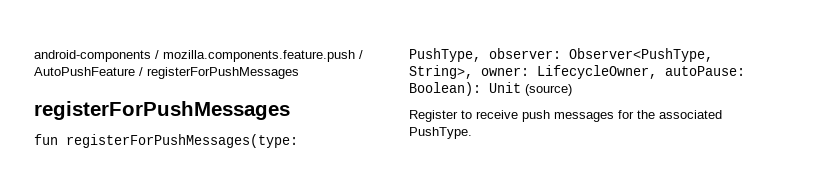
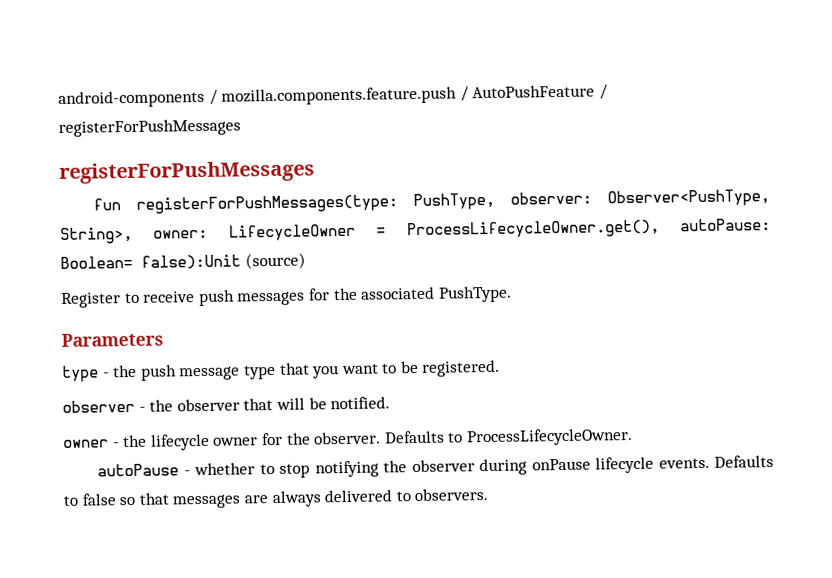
[537,65,745,79] [409,82,521,96] LifecycleOwner, autoPause: Boolean): Unit -> [228,218,771,242] [60,254,241,270] LifecycleOwner = ProcessLifecycleOwner.get(), autoPause: Boolean= false):Unit
(472, 133) none -> [61,332,164,347] [62,359,501,382] [62,396,391,413] [63,427,633,451] [97,455,774,478] [63,488,489,509] // Parameters // type - the push message type that you want to be registered. // observer - the observer that will be notified. // owner - the lifecycle owner for the observer. Defaults to ProcessLifecycleOwner. // autoPause - whether to stop notifying the observer during onPause lifecycle events. Defaults to false so that messages are always delivered to observers.

